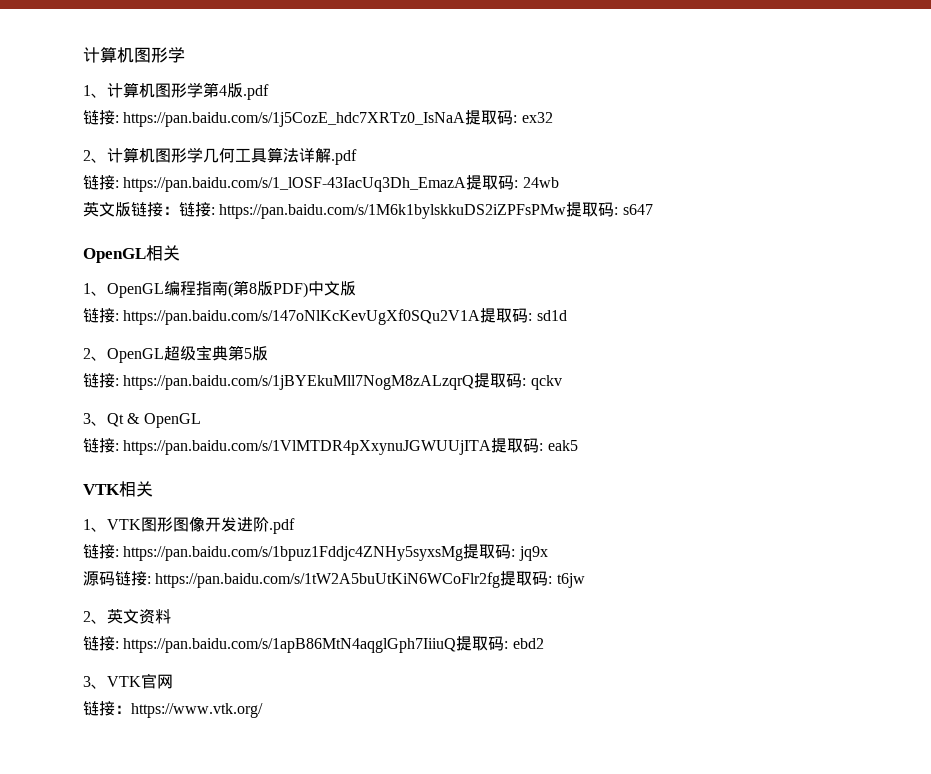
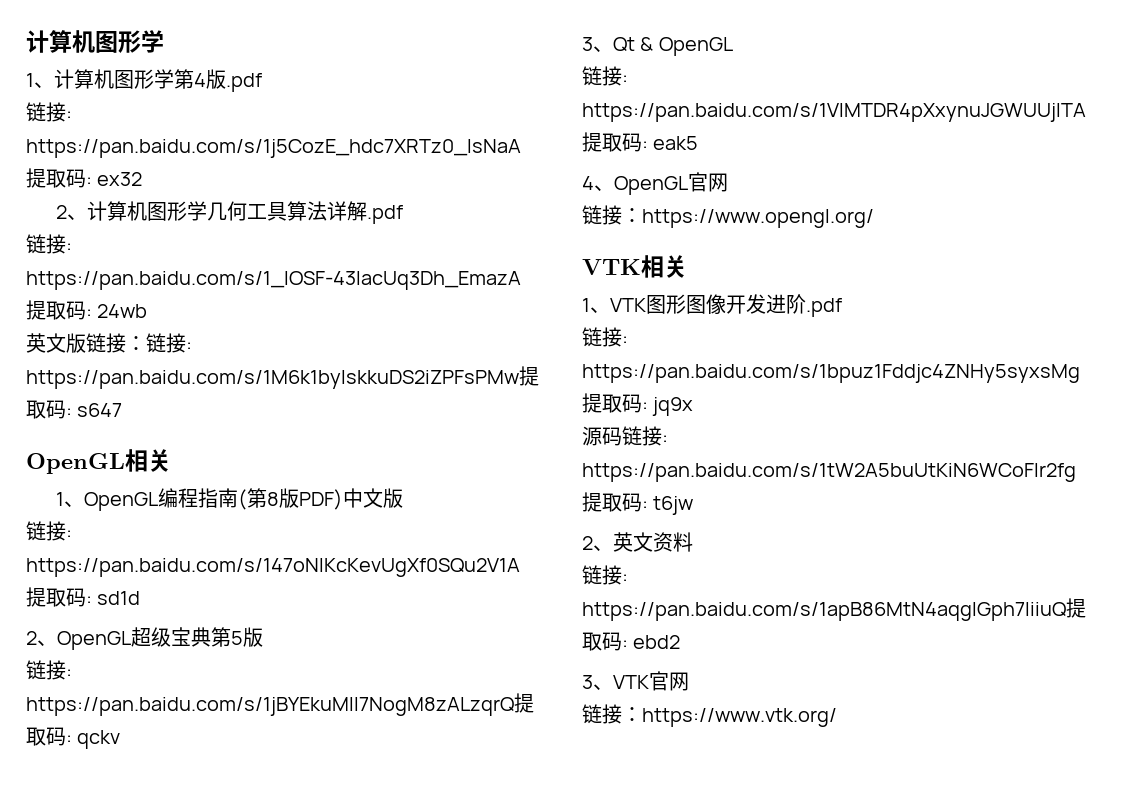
(578, 445) none -> [582,172,728,195] [582,205,874,228] // 4、OpenGL官网 // 链接：https://www.opengl.org/

